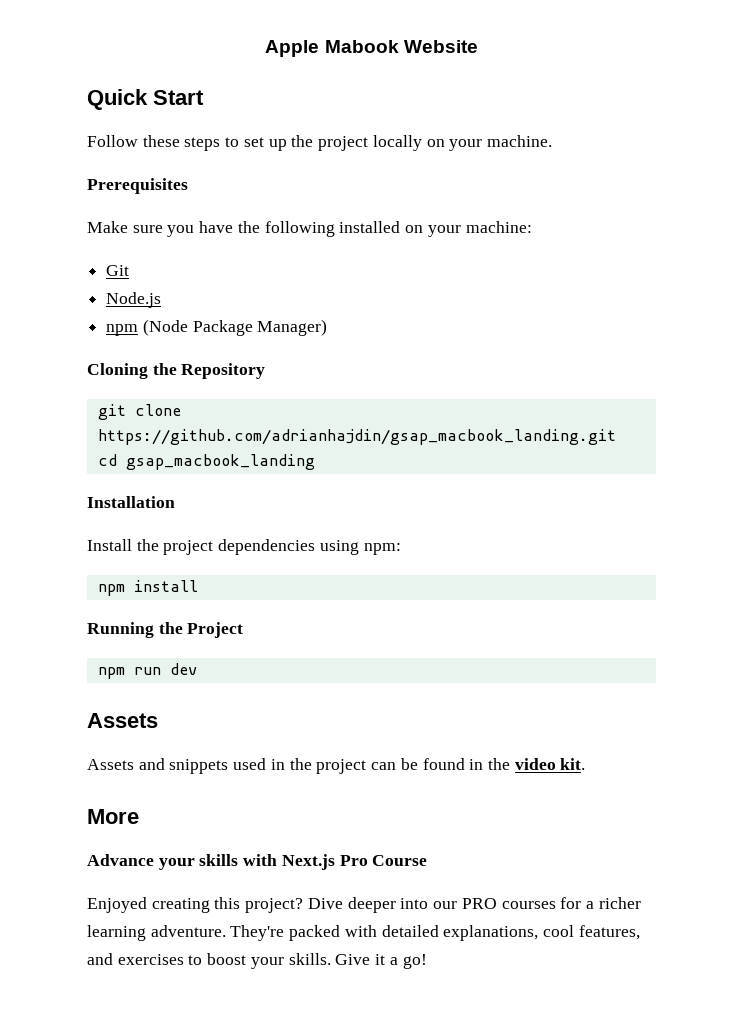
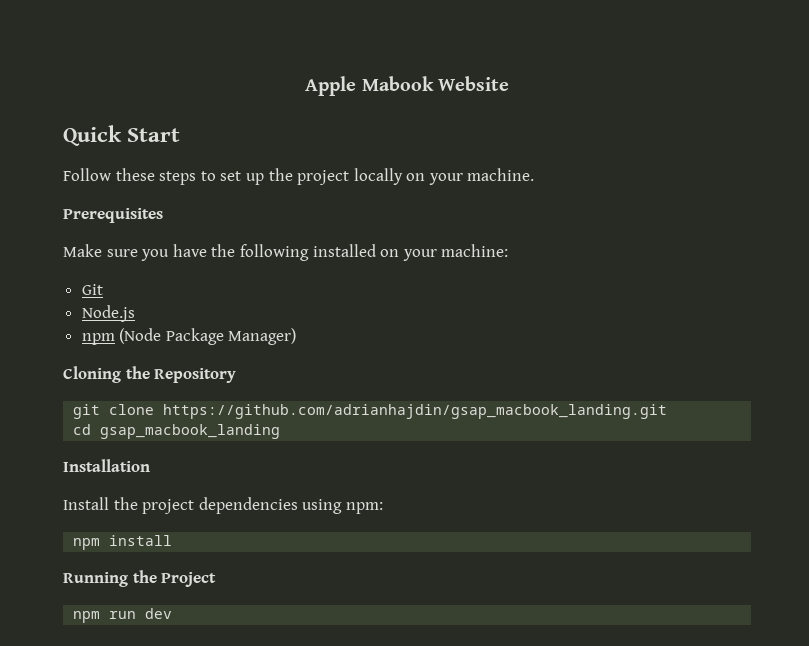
[87,713,158,728] [87,758,586,774] [87,809,139,824] [87,854,428,870] [87,897,641,913] [87,925,640,941] [87,953,427,969] // Assets // Assets and snippets used in the project can be found in the video kit. // More // Advance your skills with Next.js Pro Course // Enjoyed creating this project? Dive deeper into our PRO courses for a richer learning adventure. They're packed with detailed explanations, cool features, and exercises to boost your skills. Give it a go! -> (173, 613) none

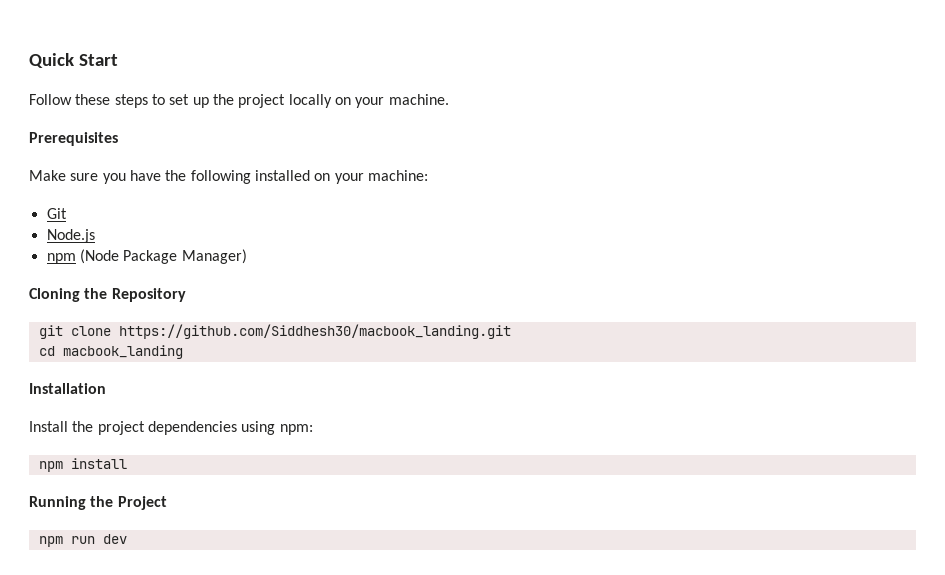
[305,76,509,96] Apple Mabook Website // -> (29, 60) none
[163,404,668,419] https://github.com/adrianhajdin/gsap_macbook_landing.git -> [118,324,511,339] https://github.com/Siddhesh30/macbook_landing.git
[100,424,281,439] gsap_macbook_landing -> [62,345,183,359] macbook_landing

